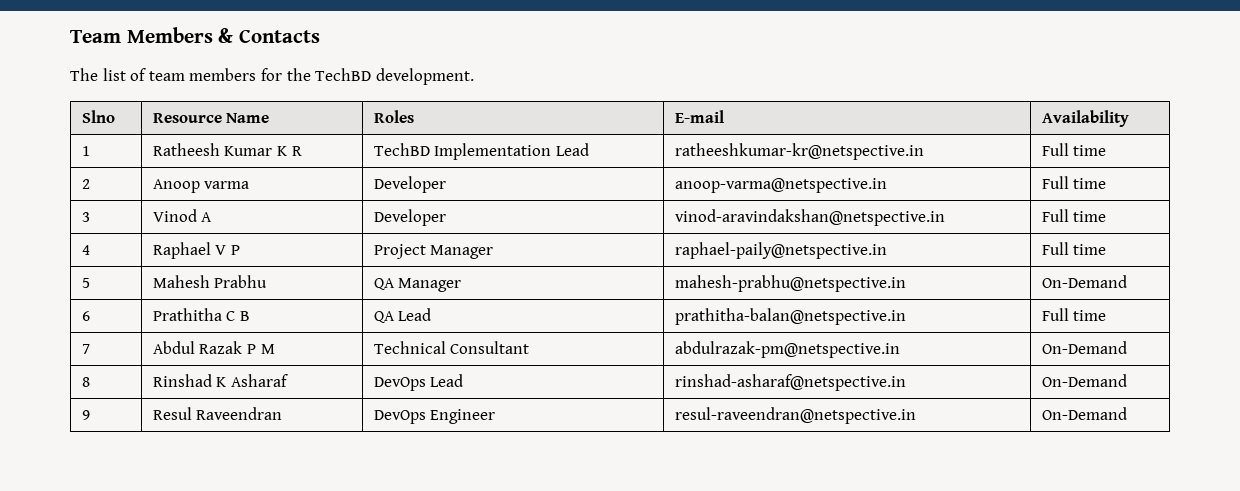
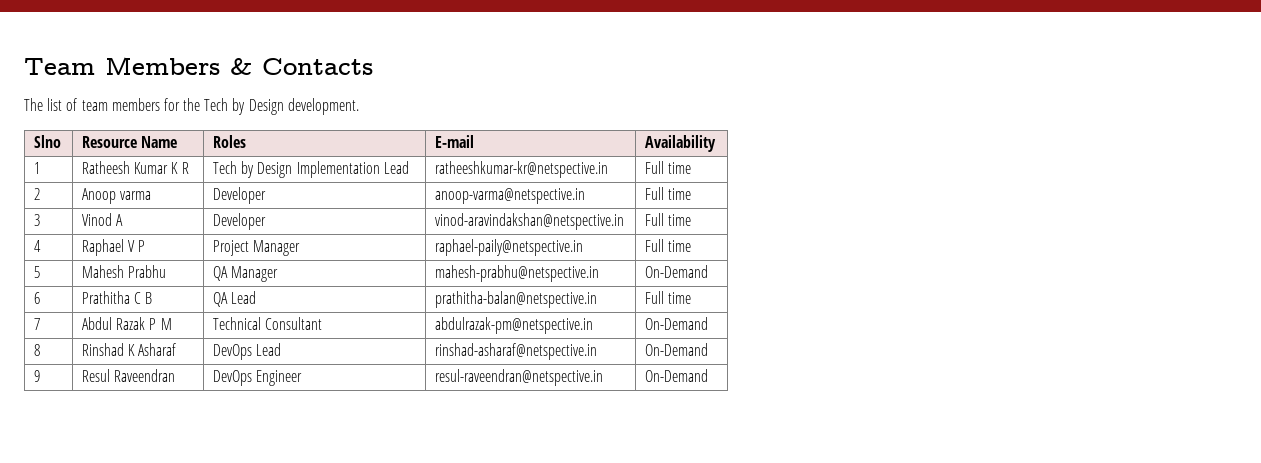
[315,68,372,81] TechBD -> [204,98,284,115] Tech by Design
[373,143,430,156] TechBD -> [213,161,293,178] Tech by Design

